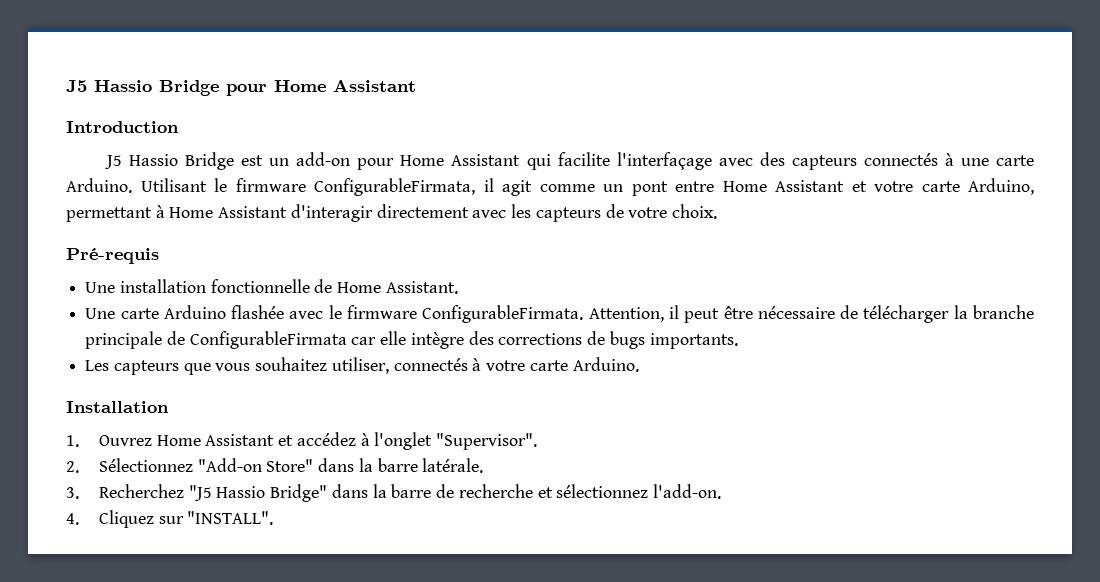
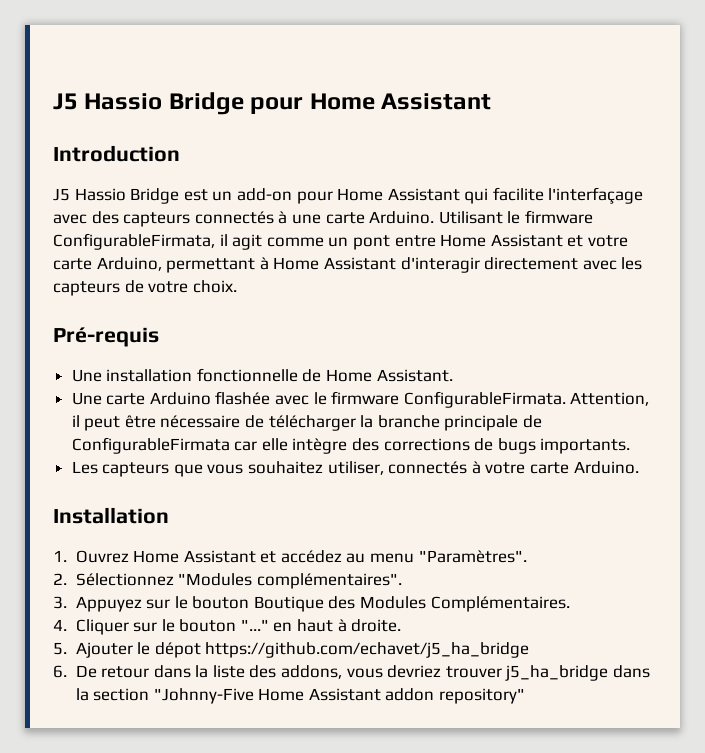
[360,432,538,450] à l'onglet "Supervisor". -> [346,550,527,563] au menu "Paramètres".
[197,458,484,473] [66,484,722,502] [66,510,274,528] "Add-on Store" dans la barre latérale. // 3. Recherchez "J5 Hassio Bridge" dans la barre de recherche et sélectionnez l'add-on. // 4. Cliquez sur "INSTALL". -> [178,573,402,589] [53,596,570,612] [53,619,402,635] [53,642,530,658] [53,665,650,681] [75,688,526,704] "Modules complémentaires". // 3. Appuyez sur le bouton Boutique des Modules Complémentaires. // 4. Cliquer sur le bouton "..." en haut à droite. // 5. Ajouter le dépot https://github.com/echavet/j5_ha_bridge // 6. De retour dans la liste des addons, vous devriez trouver j5_ha_bridge dans la section "Johnny-Five Home Assistant addon repository"

